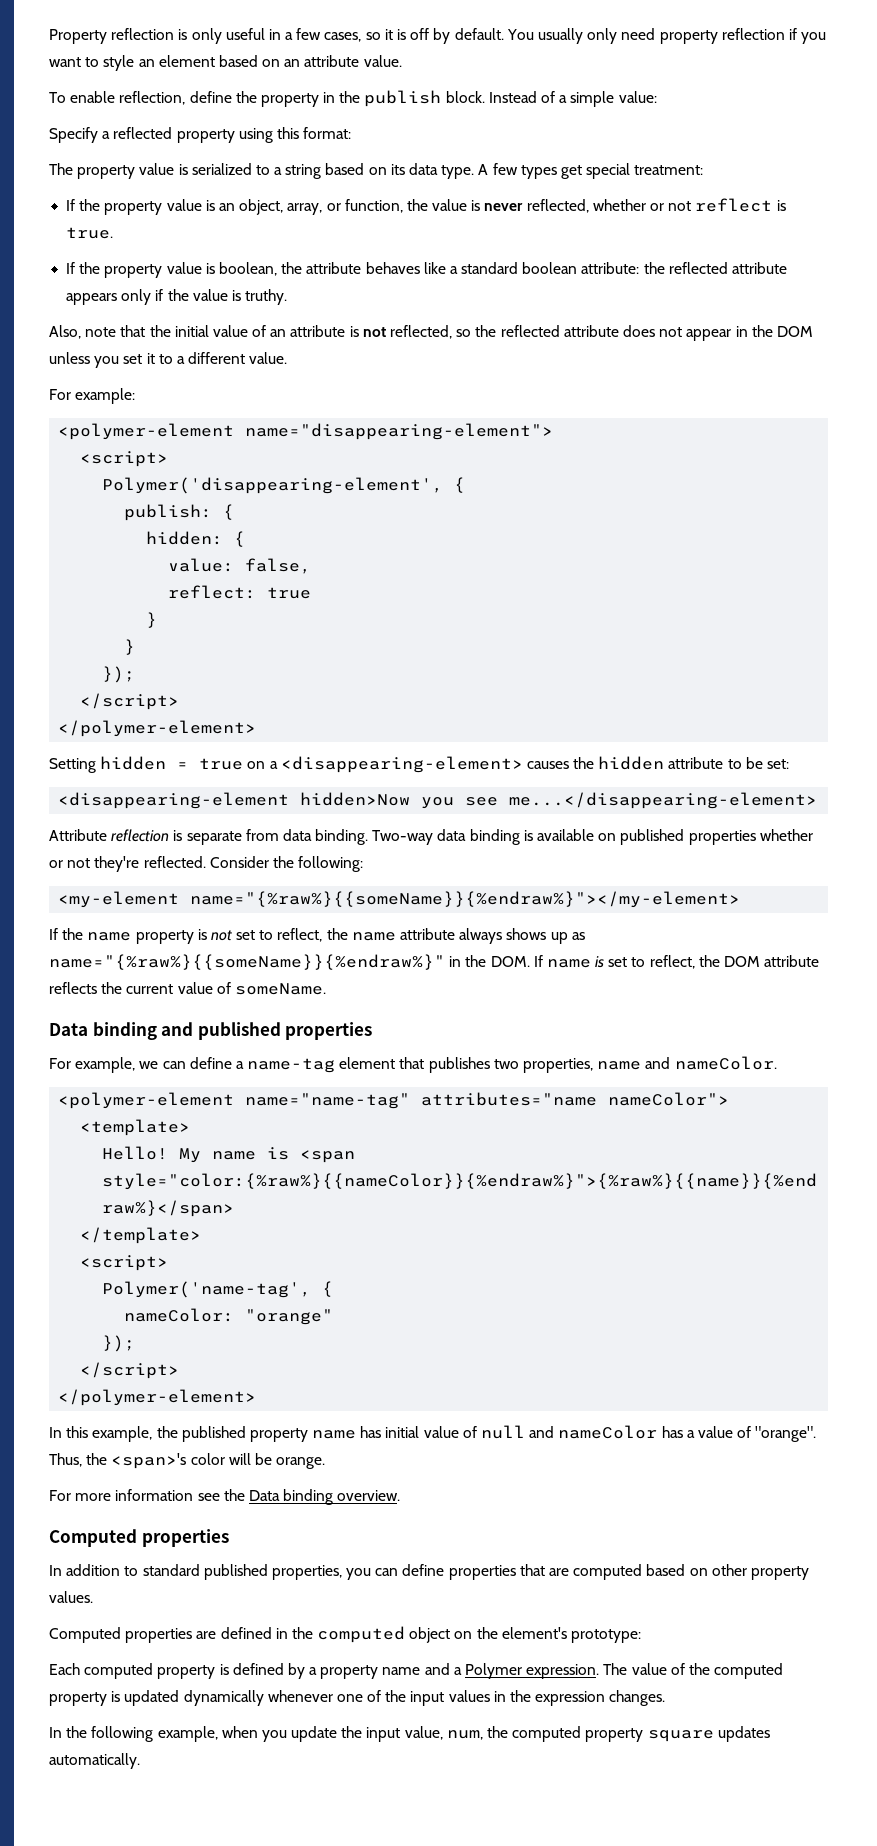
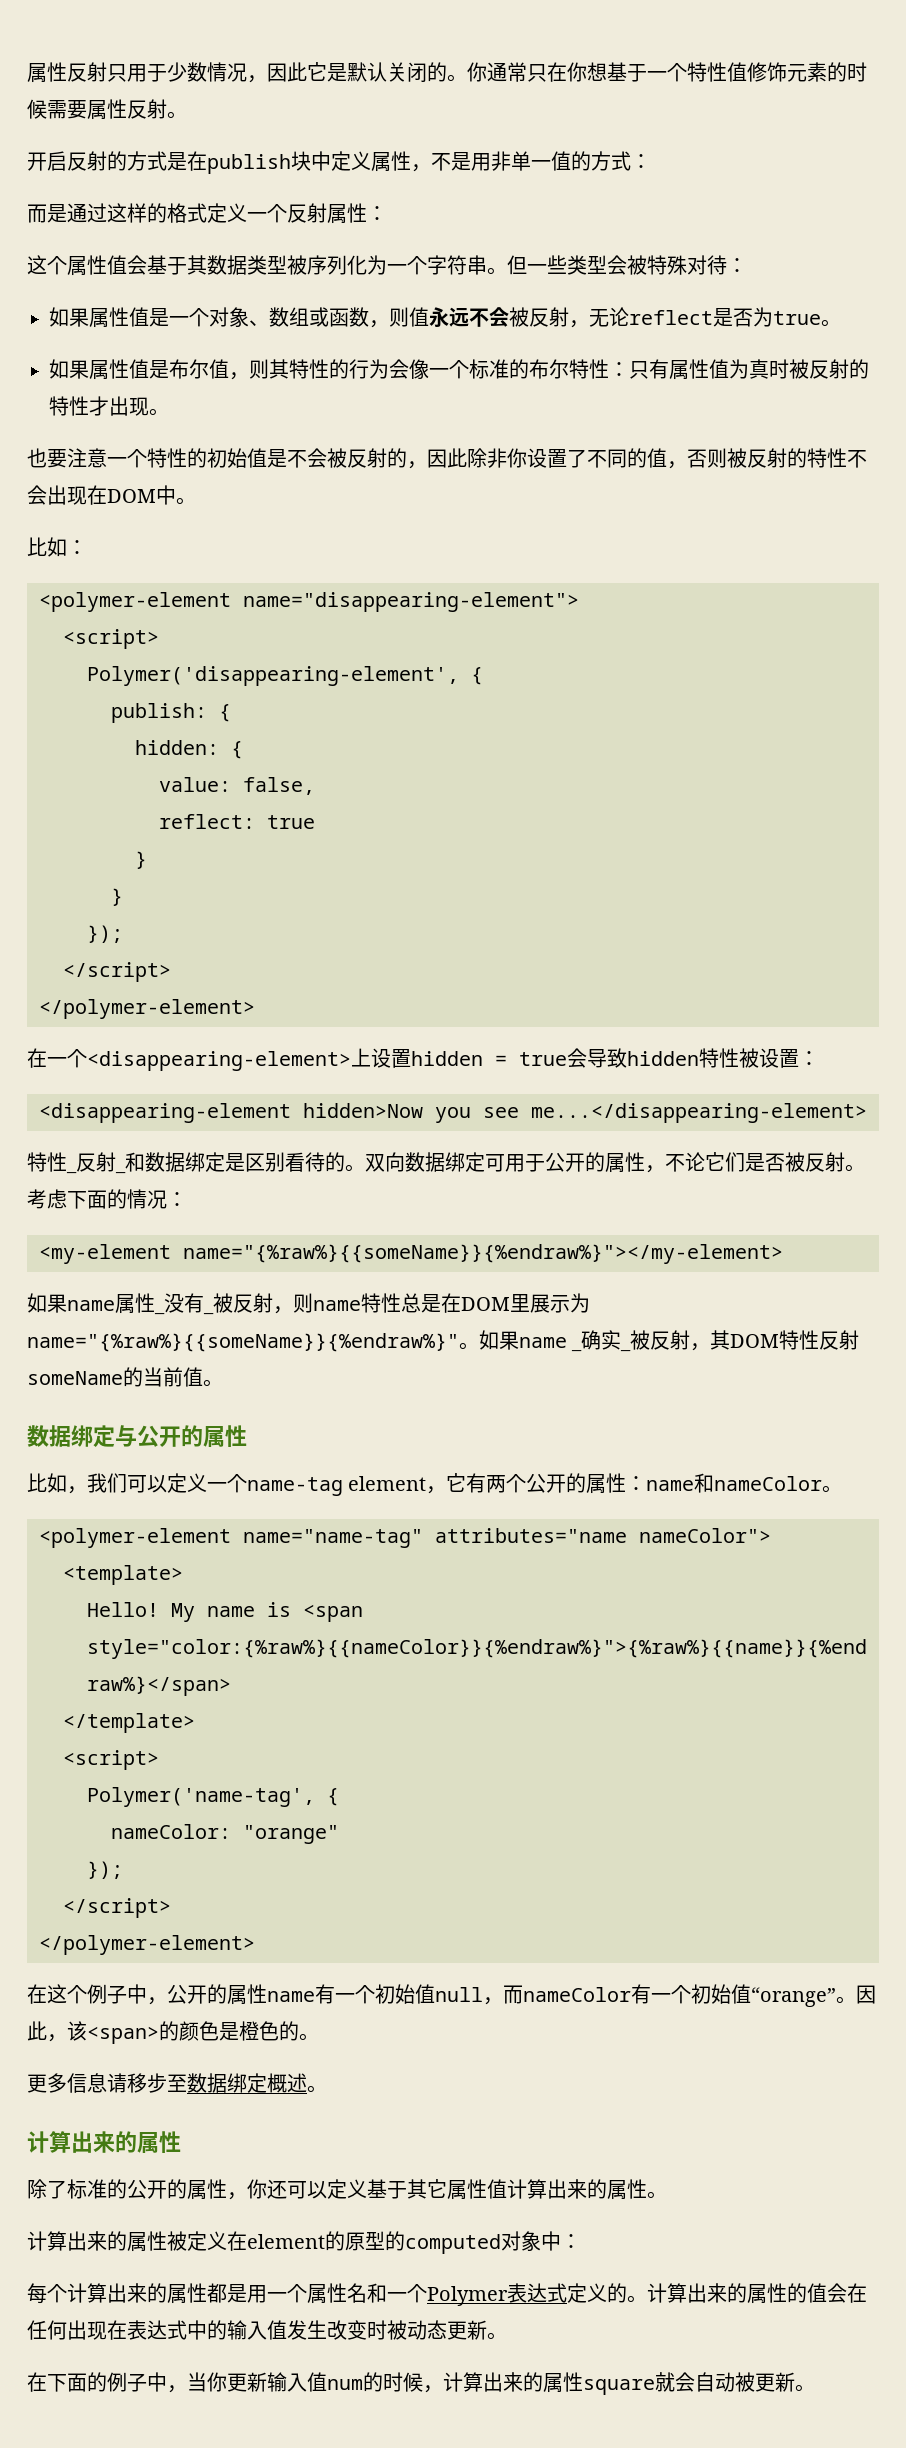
[49,28,827,44] [49,55,402,71] [49,90,657,107] [49,127,352,143] [49,163,704,179] [66,198,786,215] [66,227,114,239] [66,262,788,278] [66,289,288,305] [49,325,813,341] [49,352,288,368] [49,388,136,404] Property reflection is only useful in a few cases, so it is off by default. You usually only need property reflection if you want to style an element based on an attribute value. // To enable reflection, define the property in the publish block. Instead of a simple value: // Specify a reflected property using this format: // The property value is serialized to a string based on its data type. A few types get special treatment: // If the property value is an object, array, or function, the value is never reflected, whether or not reflect is true. // If the property value is boolean, the attribute behaves like a standard boolean attribute: the reflected attribute appears only if the value is truthy. // Also, note that the initial value of an attribute is not reflected, so the reflected attribute does not appear in the DOM unless you set it to a different value. // For example: -> [27,62,867,83] [27,99,187,120] [27,151,651,174] [27,203,387,224] [27,255,747,276] [49,307,841,328] [49,359,869,380] [49,396,169,416] [27,448,867,469] [27,485,196,505] [27,537,87,557] 属性反射只用于少数情况，因此它是默认关闭的。你通常只在你想基于一个特性值修饰元素的时候需要属性反射。 // 开启反射的方式是在publish块中定义属性，不是用非单一值的方式： // 而是通过这样的格式定义一个反射属性： // 这个属性值会基于其数据类型被序列化为一个字符串。但一些类型会被特殊对待： // 如果属性值是一个对象、数组或函数，则值永远不会被反射，无论reflect是否为true。 // 如果属性值是布尔值，则其特性的行为会像一个标准的布尔特性：只有属性值为真时被反射的特性才出现。 // 也要注意一个特性的初始值是不会被反射的，因此除非你设置了不同的值，否则被反射的特性不会出现在DOM中。 // 比如：
[49,756,790,773] Setting hidden = true on a <disappearing-element> causes the hidden attribute to be set: -> [27,1048,819,1071] 在一个<disappearing-element>上设置hidden = true会导致hidden特性被设置：
[49,829,813,845] [49,856,364,872] [58,891,741,908] [49,928,585,944] [49,954,820,970] [49,982,326,995] [49,1022,373,1040] [49,1056,777,1073] Attribute reflection is separate from data binding. Two-way data binding is available on published properties whether or not they're reflected. Consider the following: // <my-element name="{%raw%}{{someName}}{%endraw%}"></my-element> // If the name property is not set to reflect, the name attribute always shows up as name="{%raw%}{{someName}}{%endraw%}" in the DOM. If name is set to reflect, the DOM attribute reflects the current value of someName. // Data binding and published properties // For example, we can define a name-tag element that publishes two properties, name and nameColor. -> [27,1152,865,1174] [27,1189,187,1209] [39,1244,783,1264] [27,1293,590,1315] [27,1330,567,1352] [571,1330,860,1352] [27,1367,223,1387] [27,1425,247,1447] [27,1473,843,1496] 特性_反射_和数据绑定是区别看待的。双向数据绑定可用于公开的属性，不论它们是否被反射。考虑下面的情况： // <my-element name="{%raw%}{{someName}}{%endraw%}"></my-element> // 如果name属性_没有_被反射，则name特性总是在DOM里展示为name="{%raw%}{{someName}}{%endraw%}"。如果name _确实_被反射，其DOM特性反射someName的当前值。 // 数据绑定与公开的属性 // 比如，我们可以定义一个name-tag element，它有两个公开的属性：name和nameColor。
[49,1425,817,1442] [49,1453,326,1469] [49,1489,401,1505] [49,1529,229,1547] [49,1564,809,1580] [49,1591,93,1603] [49,1626,642,1643] [49,1663,784,1679] [49,1690,666,1706] [49,1726,770,1742] [49,1753,140,1769] In this example, the published property name has initial value of null and nameColor has a value of "orange". Thus, the <span>'s color will be orange. // For more information see the Data binding overview. // Computed properties // In addition to standard published properties, you can define properties that are computed based on other property values. // Computed properties are defined in the computed object on the element's prototype: // Each computed property is defined by a property name and a Polymer expression. The value of the computed property is updated dynamically whenever one of the input values in the expression changes. // In the following example, when you update the input value, num, the computed property square updates automatically. -> [27,1984,876,2007] [27,2021,319,2044] [27,2073,327,2093] [27,2131,181,2153] [27,2179,667,2200] [27,2231,581,2254] [27,2283,867,2306] [27,2320,507,2340] [27,2372,815,2395] 在这个例子中，公开的属性name有一个初始值null，而nameColor有一个初始值“orange”。因此，该<span>的颜色是橙色的。 // 更多信息请移步至数据绑定概述。 // 计算出来的属性 // 除了标准的公开的属性，你还可以定义基于其它属性值计算出来的属性。 // 计算出来的属性被定义在element的原型的computed对象中： // 每个计算出来的属性都是用一个属性名和一个Polymer表达式定义的。计算出来的属性的值会在任何出现在表达式中的输入值发生改变时被动态更新。 // 在下面的例子中，当你更新输入值num的时候，计算出来的属性square就会自动被更新。

